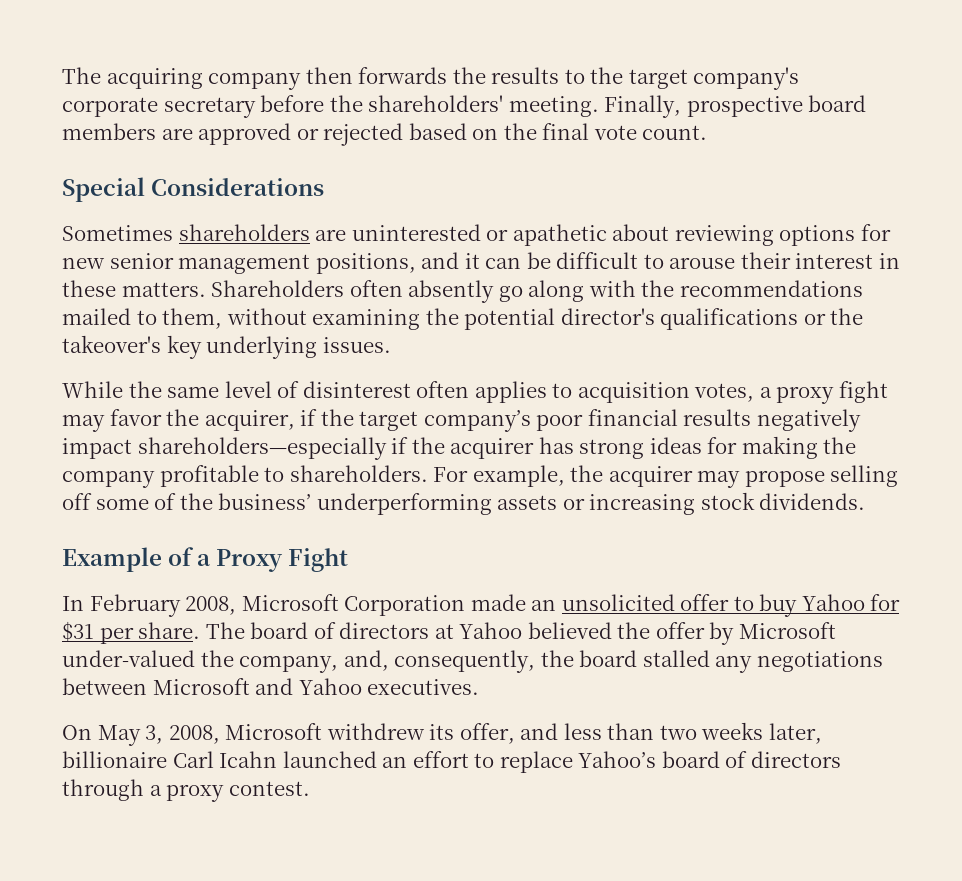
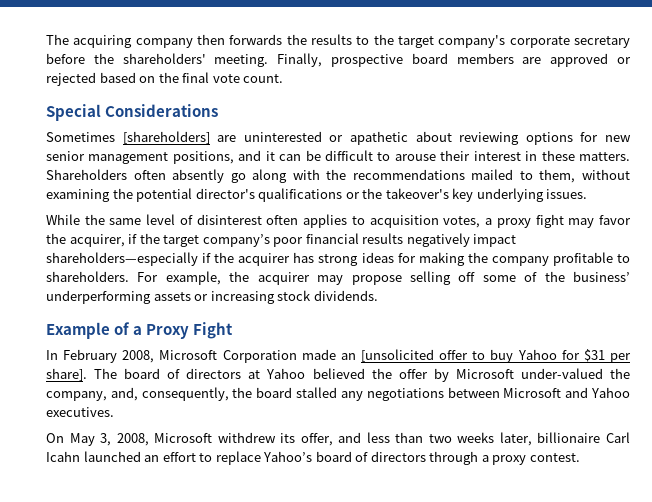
[178,224,310,241] shareholders -> [122,131,210,144] [shareholders]
[561,594,675,611] unsolicited -> [361,349,434,362] [unsolicited
[138,622,201,639] share. -> [46,368,87,381] share].

